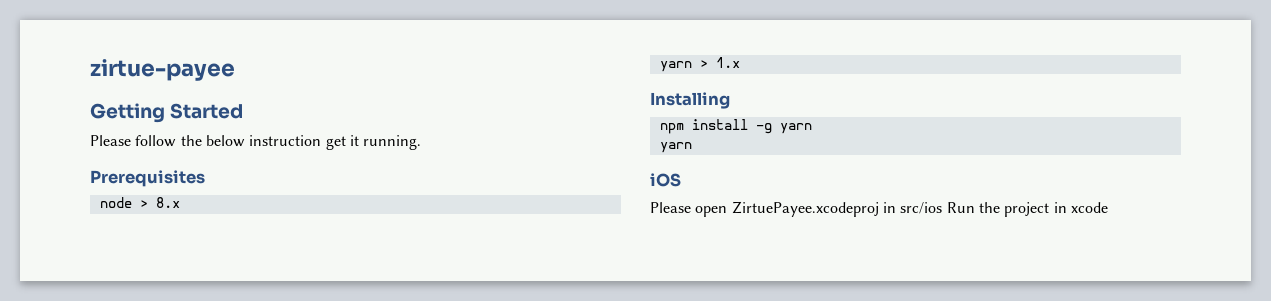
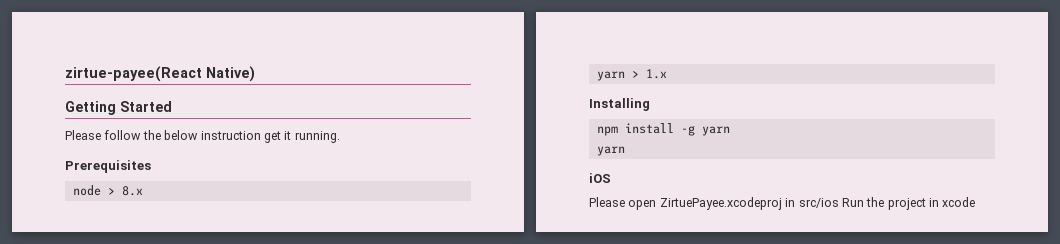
[90,59,235,81] zirtue-payee -> [65,66,255,82] zirtue-payee(React Native)

